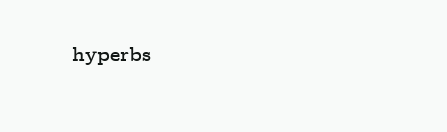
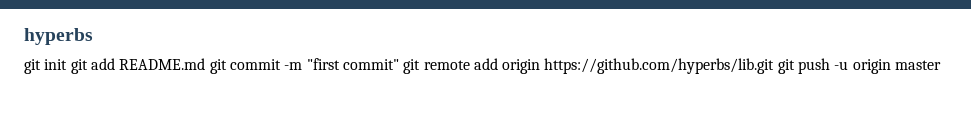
(151, 56) none -> [24,58,942,74] // git init git add README.md git commit -m "first commit" git remote add origin https://github.com/hyperbs/lib.git git push -u origin master

